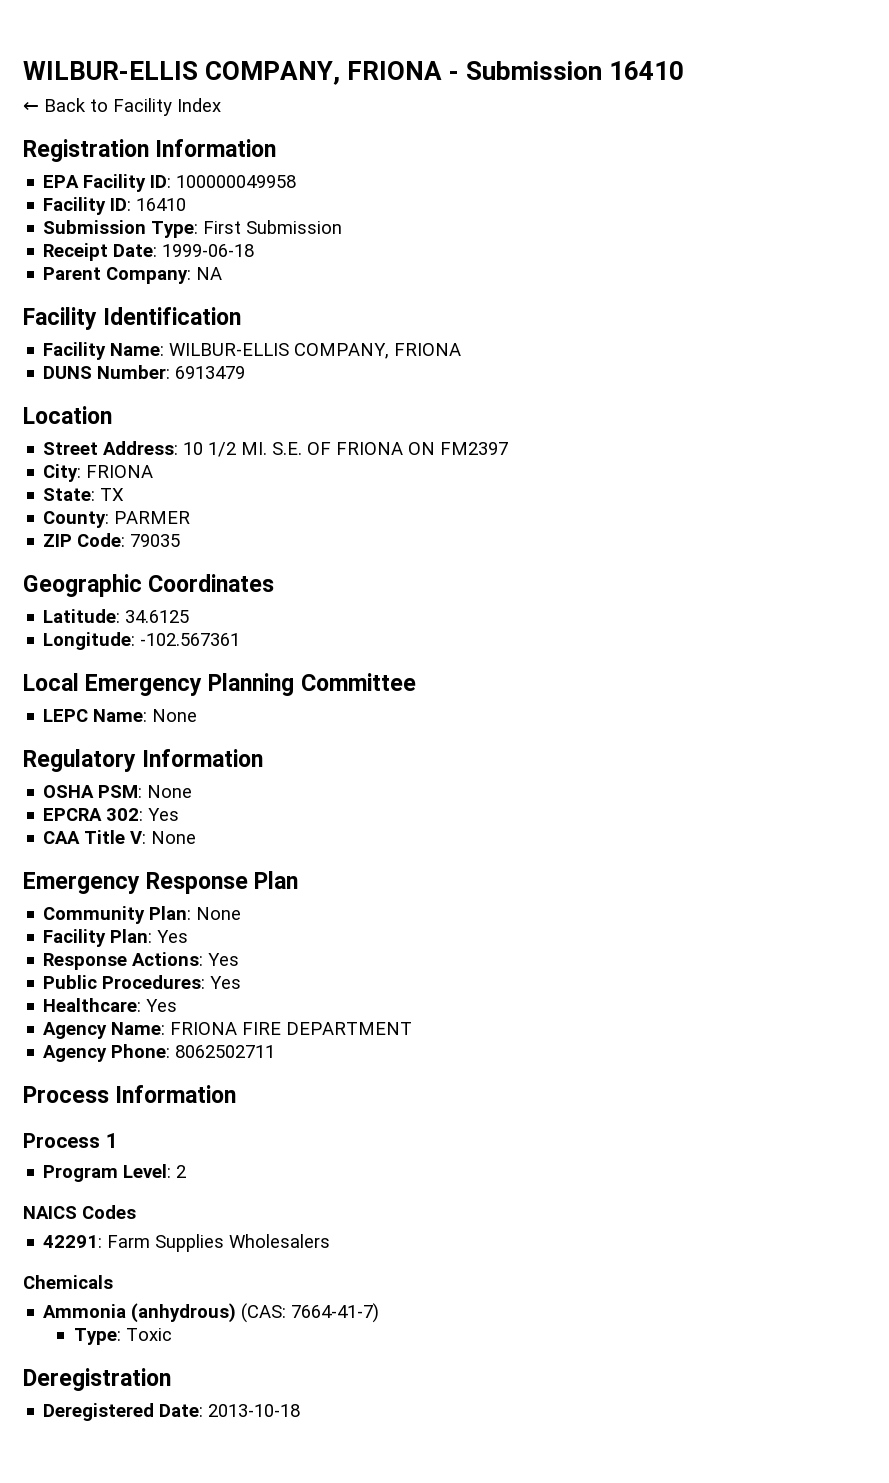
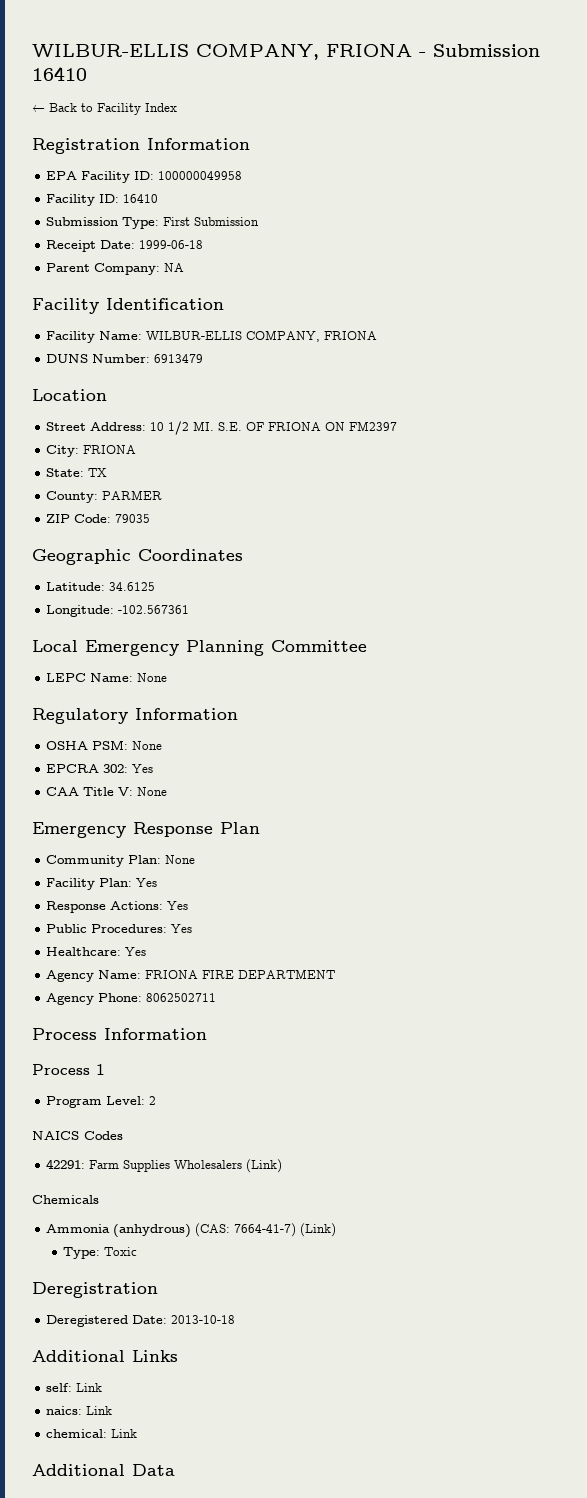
(331, 1241) none -> [246,1159,283,1173] (Link)
(380, 1313) none -> [300,1223,337,1237] (Link)
(301, 1410) none -> [32,1350,178,1362] [46,1383,103,1392] [46,1406,113,1415] [46,1429,138,1438] [32,1464,175,1476] // Additional Links // self: Link // naics: Link // chemical: Link // Additional Data

